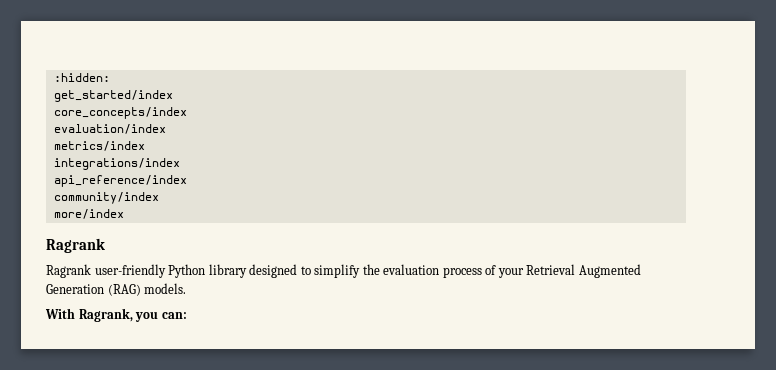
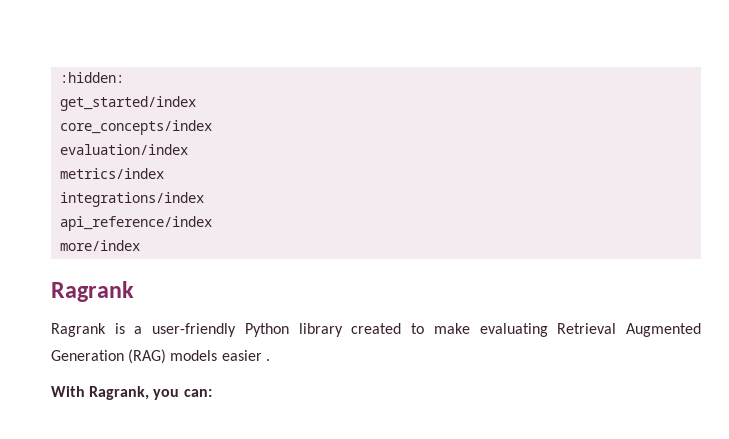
[53,192,159,204] // community/index -> (213, 223) none
(91, 271) none -> [114,323,143,334] is a
[249,264,524,278] designed to simplify the evaluation process of your -> [351,323,548,337] created to make evaluating
[144,283,187,294] models. -> [170,350,270,361] models easier .

